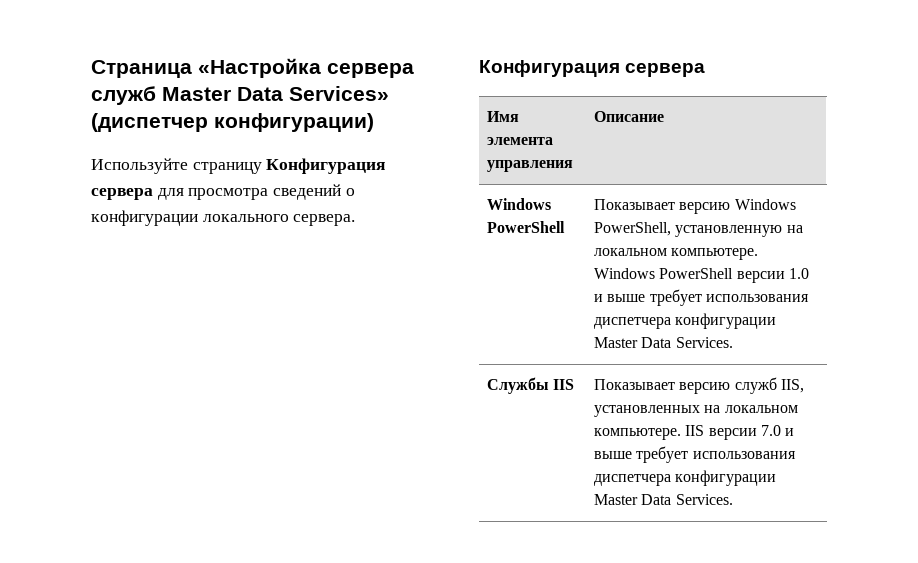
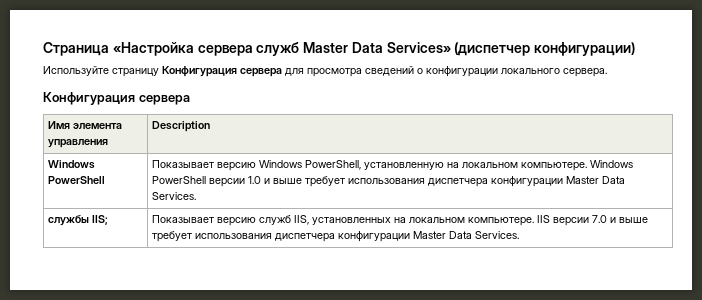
[594,111,665,122] Описание -> [151,121,210,132] Description
[487,377,575,394] Службы IIS -> [47,215,108,226] службы IIS;

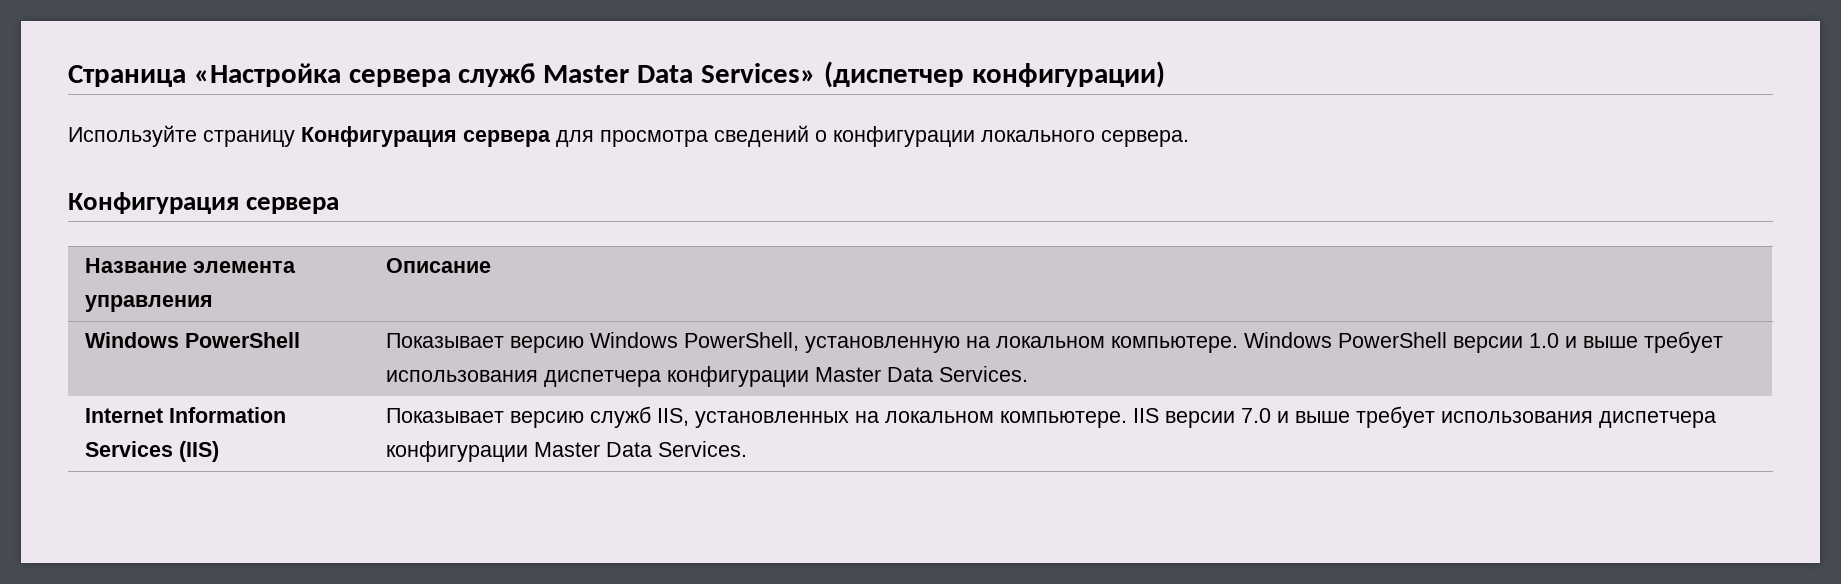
[47,121,70,129] Имя -> [85,258,188,273] Название
[151,121,210,132] Description -> [386,258,492,273] Описание
[47,215,108,226] службы IIS; -> [85,407,287,423] [85,441,220,462] Internet Information Services (IIS)

